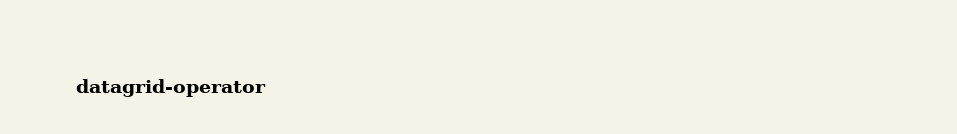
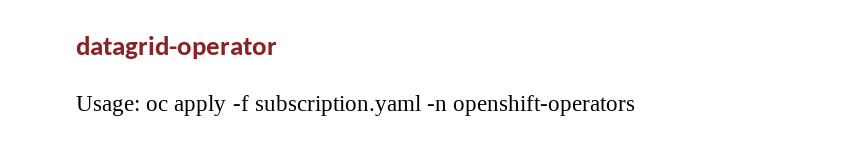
(266, 88) none -> [76,95,636,116] // Usage: oc apply -f subscription.yaml -n openshift-operators

